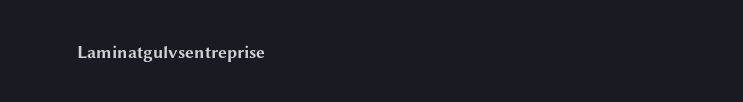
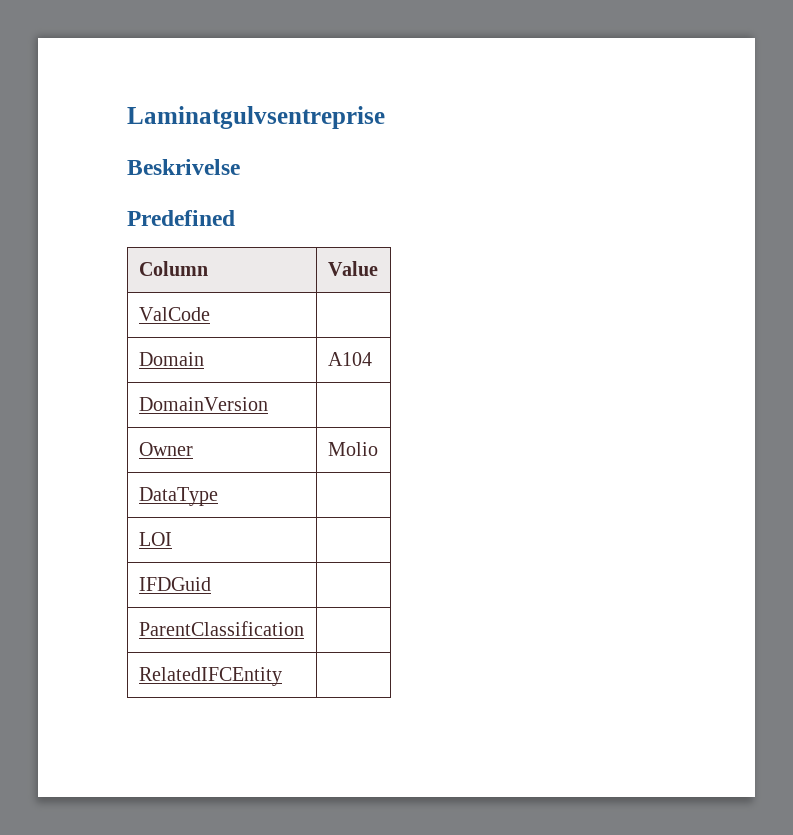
(265, 53) none -> [127,159,240,175] [127,210,235,226] [138,261,208,276] [327,261,378,276] [138,307,210,321] [138,352,204,366] [327,352,372,366] [138,397,268,411] [138,442,193,456] [327,442,378,456] [138,487,218,506] [138,532,172,546] [138,577,211,591] [138,621,304,636] [138,667,282,686] // Beskrivelse // Predefined // Column | Value // ValCode | // Domain | A104 // DomainVersion | // Owner | Molio // DataType | // LOI | // IFDGuid | // ParentClassification | // RelatedIFCEntity |

